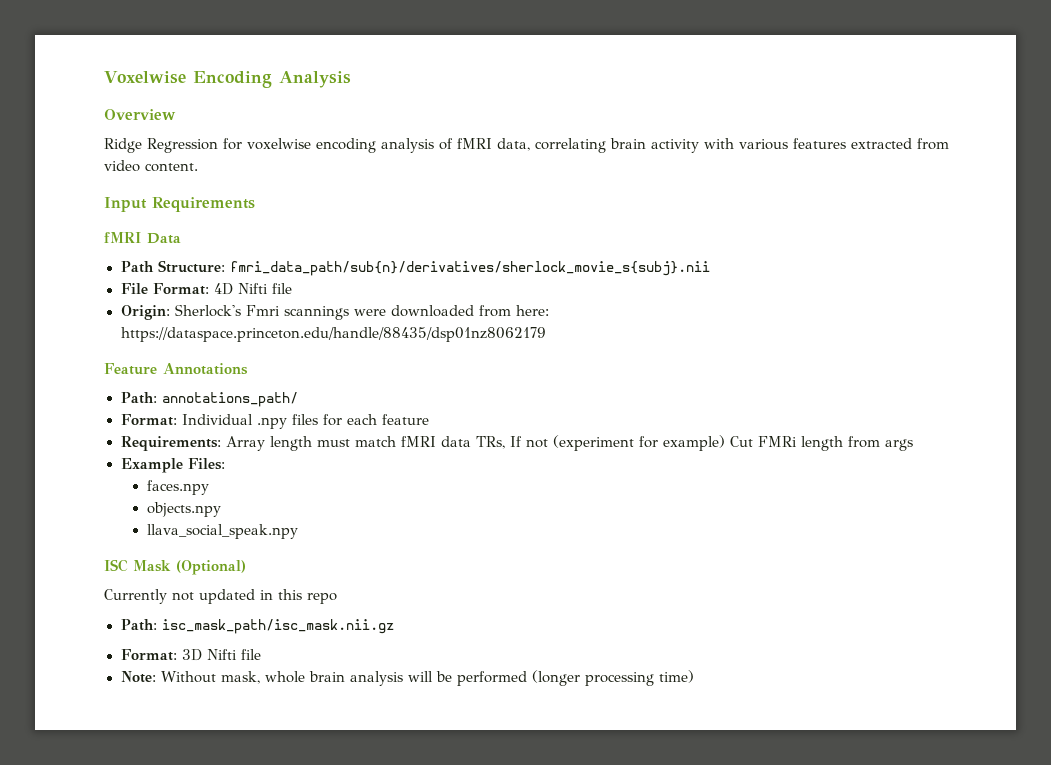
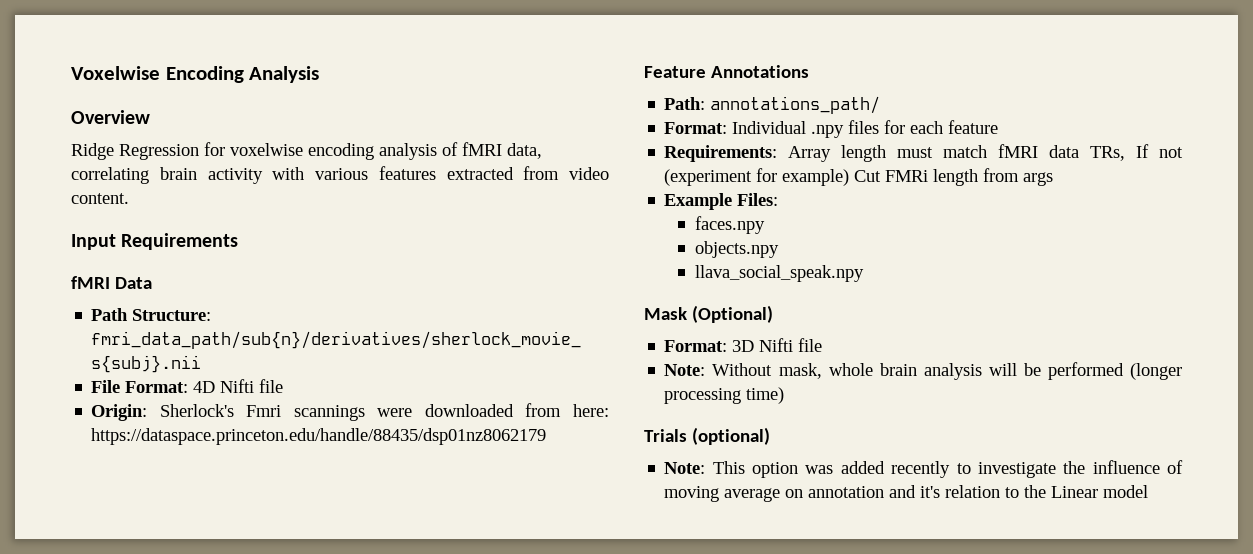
[104,559,128,572] ISC -> (864, 273) none
[104,589,337,604] [120,619,394,634] // Currently not updated in this repo // Path: isc_mask_path/isc_mask.nii.gz -> (773, 314) none
(694, 676) none -> [644,427,770,445] [664,460,1183,478] [664,485,1149,502] // Trials (optional) // Note: This option was added recently to investigate the influence of moving average on annotation and it's relation to the Linear model

